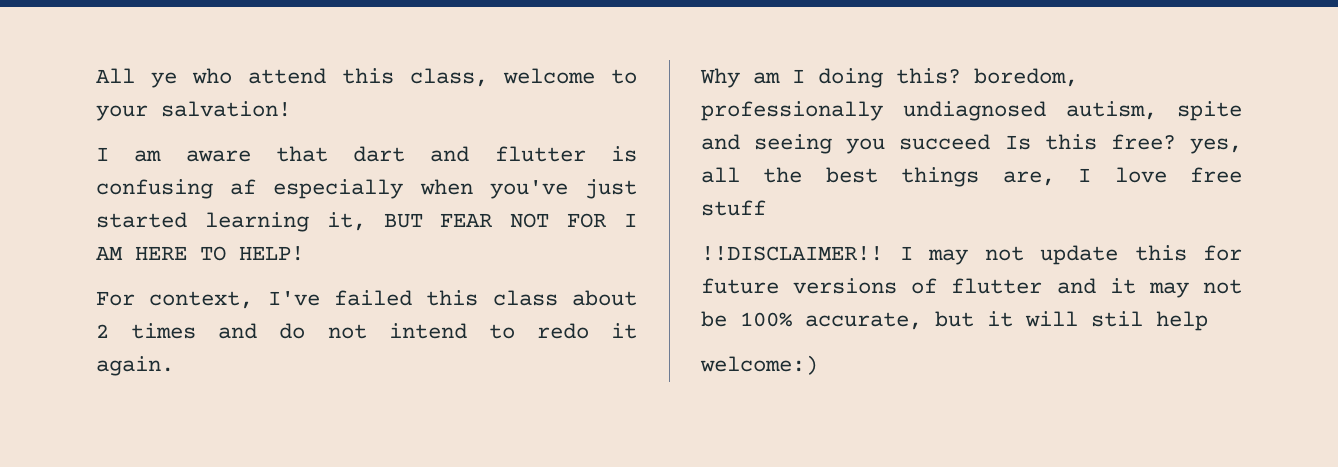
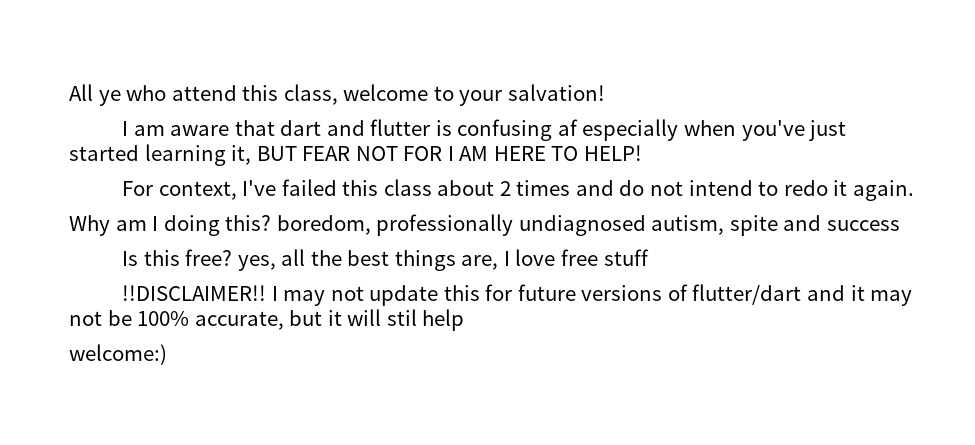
[754,134,991,154] seeing you succeed -> [826,220,900,231] success //
[951,278,1043,294] flutter -> [692,284,802,305] flutter/dart

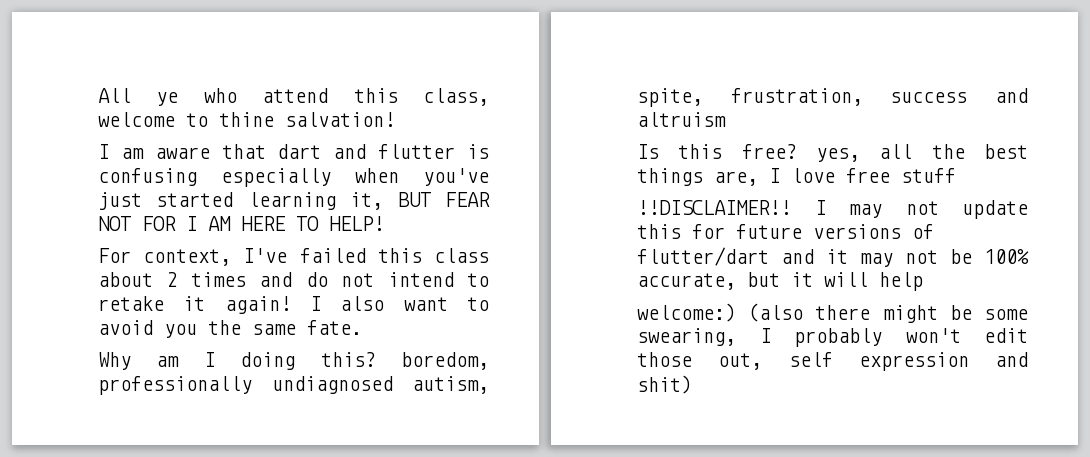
[459,90,503,106] your -> [219,112,274,127] thine
[557,119,578,136] af -> (197, 177) none
[783,180,914,201] redo it again. -> [98,296,489,314] [98,320,362,338] retake it again! I also want to avoid you the same fate.
[729,215,900,236] spite and success -> [637,88,1028,107] [637,112,726,127] spite, frustration, success and altruism
[386,309,417,326] stil -> (868, 279) none
(167, 354) none -> [748,303,1028,323] [637,328,1028,347] [637,352,1028,371] [637,375,692,394] (also there might be some swearing, I probably won't edit those out, self expression and shit)

